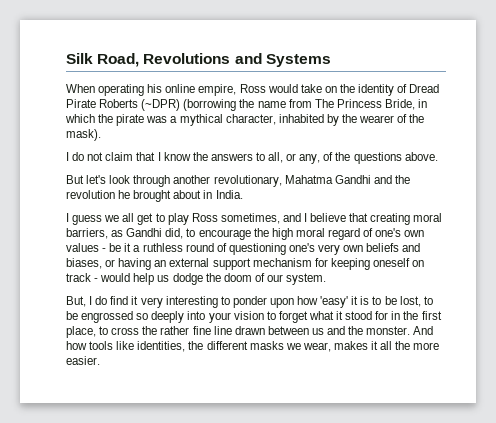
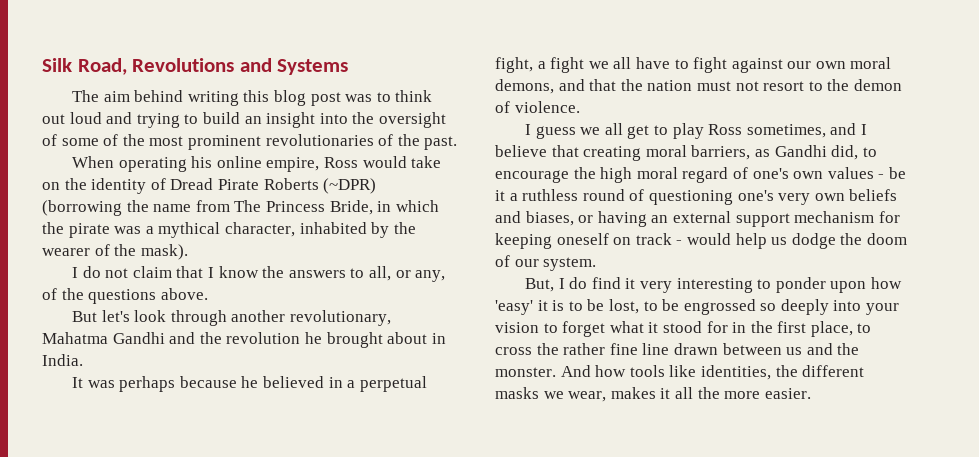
(331, 60) none -> [72,90,433,106] [42,112,446,128] [42,134,458,150] // The aim behind writing this blog post was to think out loud and trying to build an insight into the oversight of some of the most prominent revolutionaries of the past.
(243, 194) none -> [72,376,427,392] [495,57,892,73] [495,79,902,94] [495,101,580,113] // It was perhaps because he believed in a perpetual fight, a fight we all have to fight against our own moral demons, and that the nation must not resort to the demon of violence.

